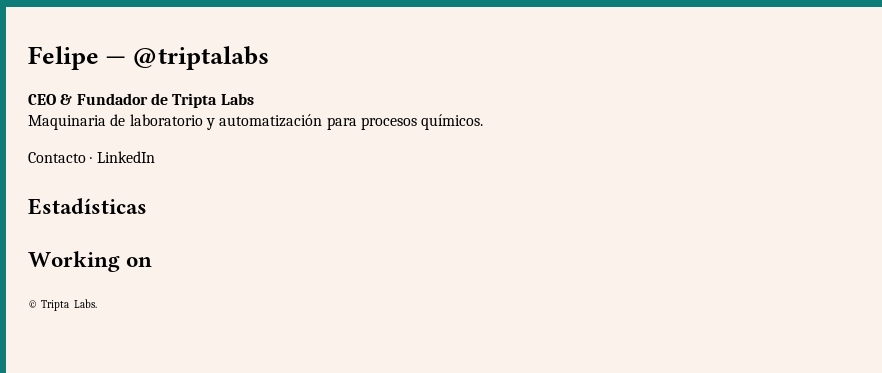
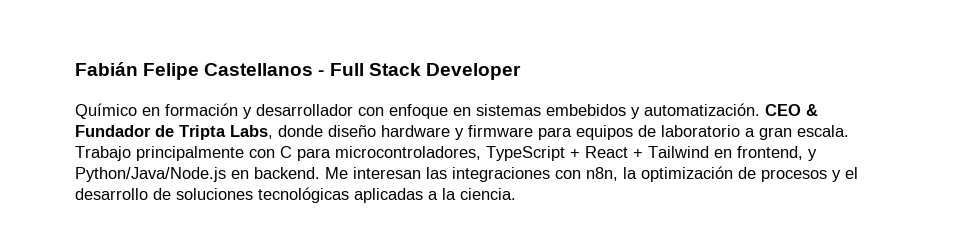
[28,46,270,70] Felipe — @triptalabs // -> [75,62,521,80] [75,103,760,119] Fabián Felipe Castellanos - Full Stack Developer // Químico en formación y desarrollador con enfoque en sistemas embebidos y automatización.
[220,93,254,105] [28,114,484,130] [28,151,155,163] [28,198,147,215] [28,251,153,272] [28,299,97,311] Labs // Maquinaria de laboratorio y automatización para procesos químicos. // Contacto · LinkedIn // Estadísticas // Working on // © Tripta Labs. -> [230,125,849,140] [75,146,817,161] [75,166,858,182] [75,187,516,203] Labs, donde diseño hardware y firmware para equipos de laboratorio a gran escala. Trabajo principalmente con C para microcontroladores, TypeScript + React + Tailwind en frontend, y Python/Java/Node.js en backend. Me interesan las integraciones con n8n, la optimización de procesos y el desarrollo de soluciones tecnológicas aplicadas a la ciencia.

